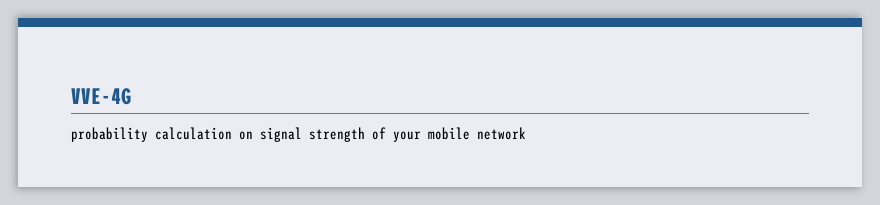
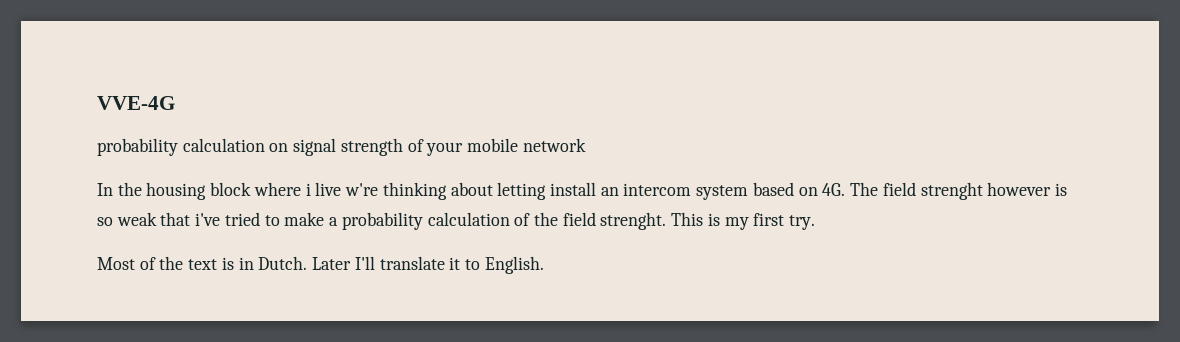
(526, 133) none -> [97,182,1067,200] [97,212,816,230] [97,256,544,274] // In the housing block where i live w're thinking about letting install an intercom system based on 4G. The field strenght however is so weak that i've tried to make a probability calculation of the field strenght. This is my first try. // Most of the text is in Dutch. Later I'll translate it to English.

